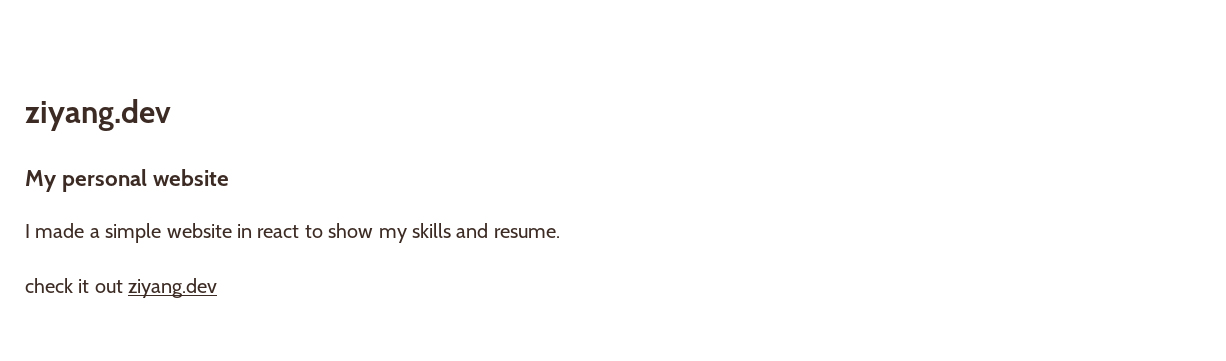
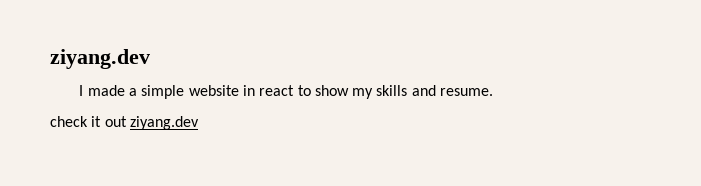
[25,99,171,131] [25,169,230,192] ziyang.dev // My personal website -> [50,49,150,69] ziyang.dev

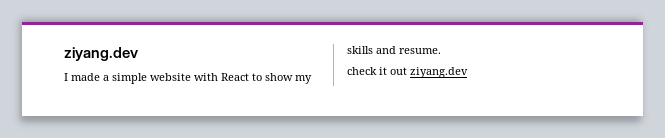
[242,85,295,96] in react -> [194,73,249,81] with React

